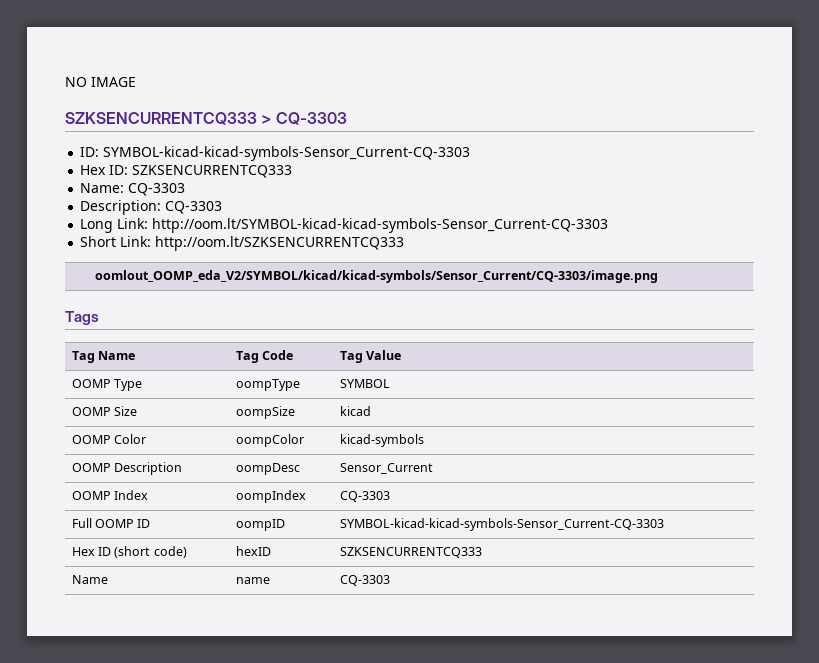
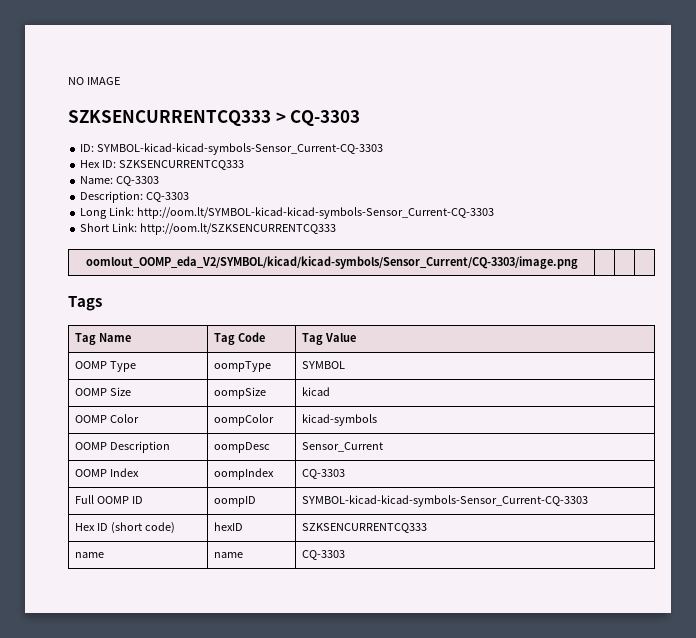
[71,575,108,584] Name -> [74,552,104,558] name

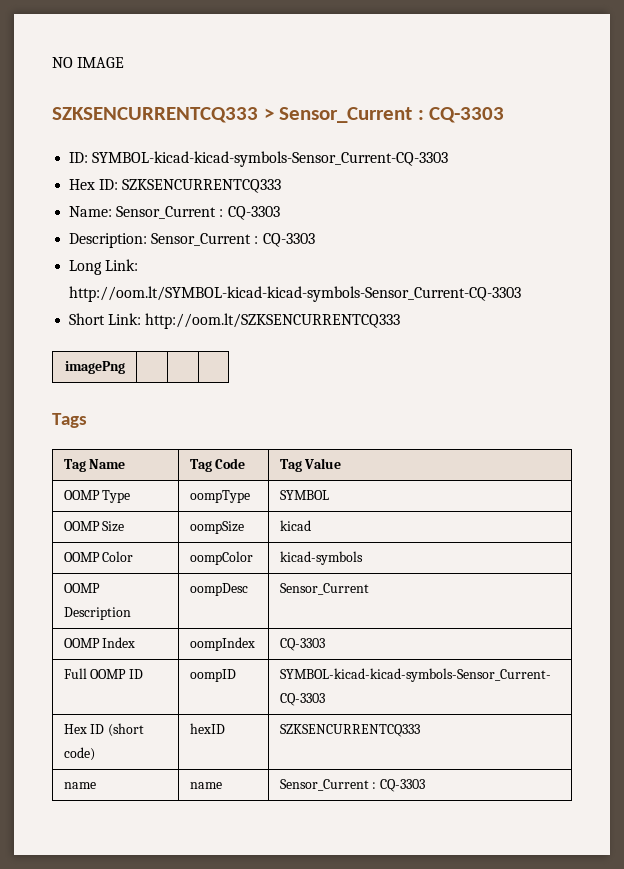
(286, 117) none -> [279,107,424,123] Sensor_Current :
(114, 180) none -> [116,206,224,219] Sensor_Current :
(144, 197) none -> [151,233,259,246] Sensor_Current :
[85,256,578,269] oomlout_OOMP_eda_V2/SYMBOL/kicad/kicad-symbols/Sensor_Current/CQ-3303/image.png -> [64,361,125,374] imagePng
(243, 555) none -> [279,779,377,791] Sensor_Current :

